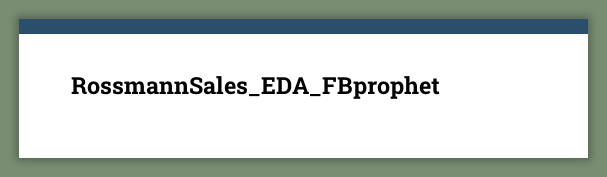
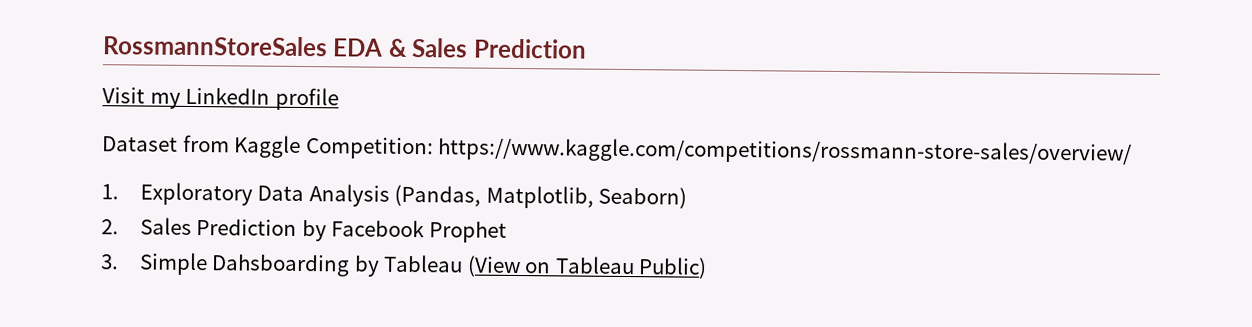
[71,76,440,99] RossmannSales_EDA_FBprophet -> [102,35,587,59] [102,86,339,111] [102,134,1133,166] [101,182,688,209] [101,217,507,243] [101,252,708,279] RossmannStoreSales EDA & Sales Prediction // Visit my LinkedIn profile // Dataset from Kaggle Competition: https://www.kaggle.com/competitions/rossmann-store-sales/overview/ // 1. Exploratory Data Analysis (Pandas, Matplotlib, Seaborn) // 2. Sales Prediction by Facebook Prophet // 3. Simple Dahsboarding by Tableau (View on Tableau Public)

